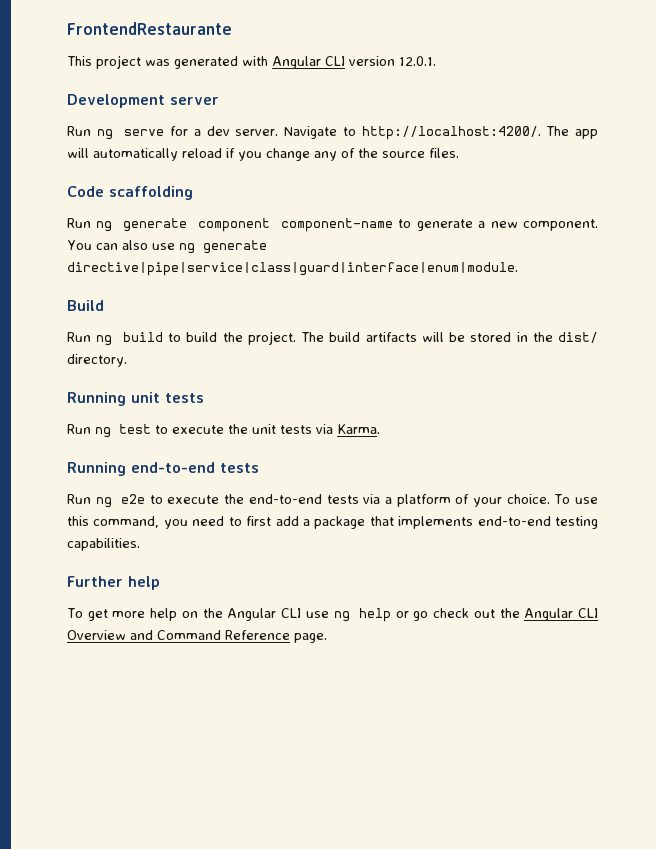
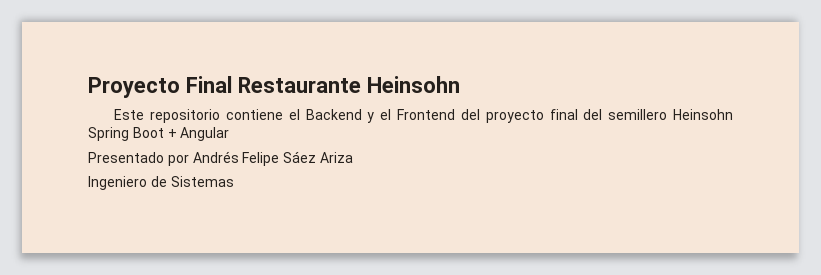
[67,22,232,35] [67,55,436,69] [67,94,219,108] [67,126,598,140] [67,148,459,161] [67,186,193,200] [67,218,599,232] [67,240,267,254] [67,262,518,276] [67,300,104,311] [67,331,598,346] [67,354,127,367] [67,392,204,406] [67,424,380,438] [67,462,259,476] [67,494,598,508] [67,516,598,529] [67,538,140,551] [67,576,160,590] [67,608,598,622] [67,630,327,643] FrontendRestaurante // This project was generated with Angular CLI version 12.0.1. // Development server // Run ng serve for a dev server. Navigate to http://localhost:4200/. The app will automatically reload if you change any of the source files. // Code scaffolding // Run ng generate component component-name to generate a new component. You can also use ng generate directive|pipe|service|class|guard|interface|enum|module. // Build // Run ng build to build the project. The build artifacts will be stored in the dist/ directory. // Running unit tests // Run ng test to execute the unit tests via Karma. // Running end-to-end tests // Run ng e2e to execute the end-to-end tests via a platform of your choice. To use this command, you need to first add a package that implements end-to-end testing capabilities. // Further help // To get more help on the Angular CLI use ng help or go check out the Angular CLI Overview and Command Reference page. -> [88,76,460,98] [114,109,733,123] [88,127,230,141] [88,151,353,166] [88,176,234,190] Proyecto Final Restaurante Heinsohn // Este repositorio contiene el Backend y el Frontend del proyecto final del semillero Heinsohn Spring Boot + Angular // Presentado por Andrés Felipe Sáez Ariza // Ingeniero de Sistemas

